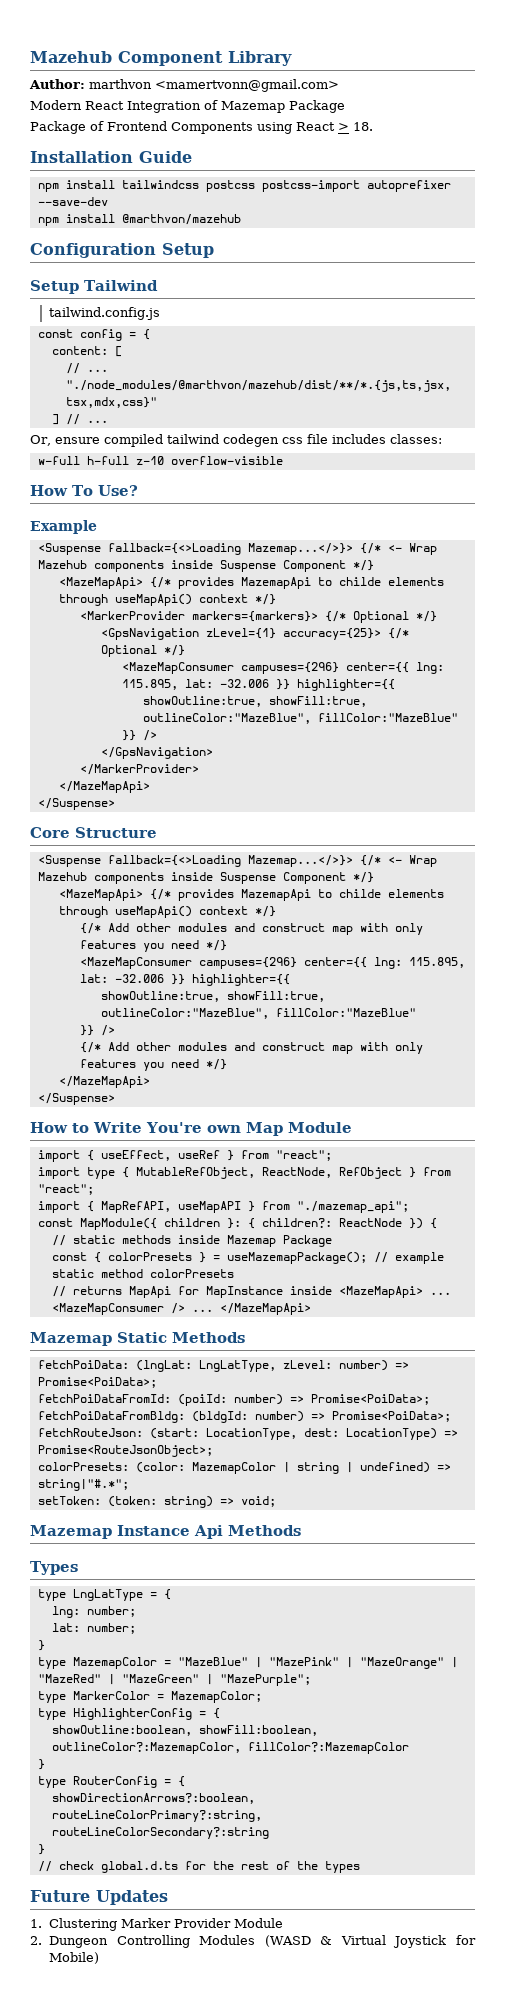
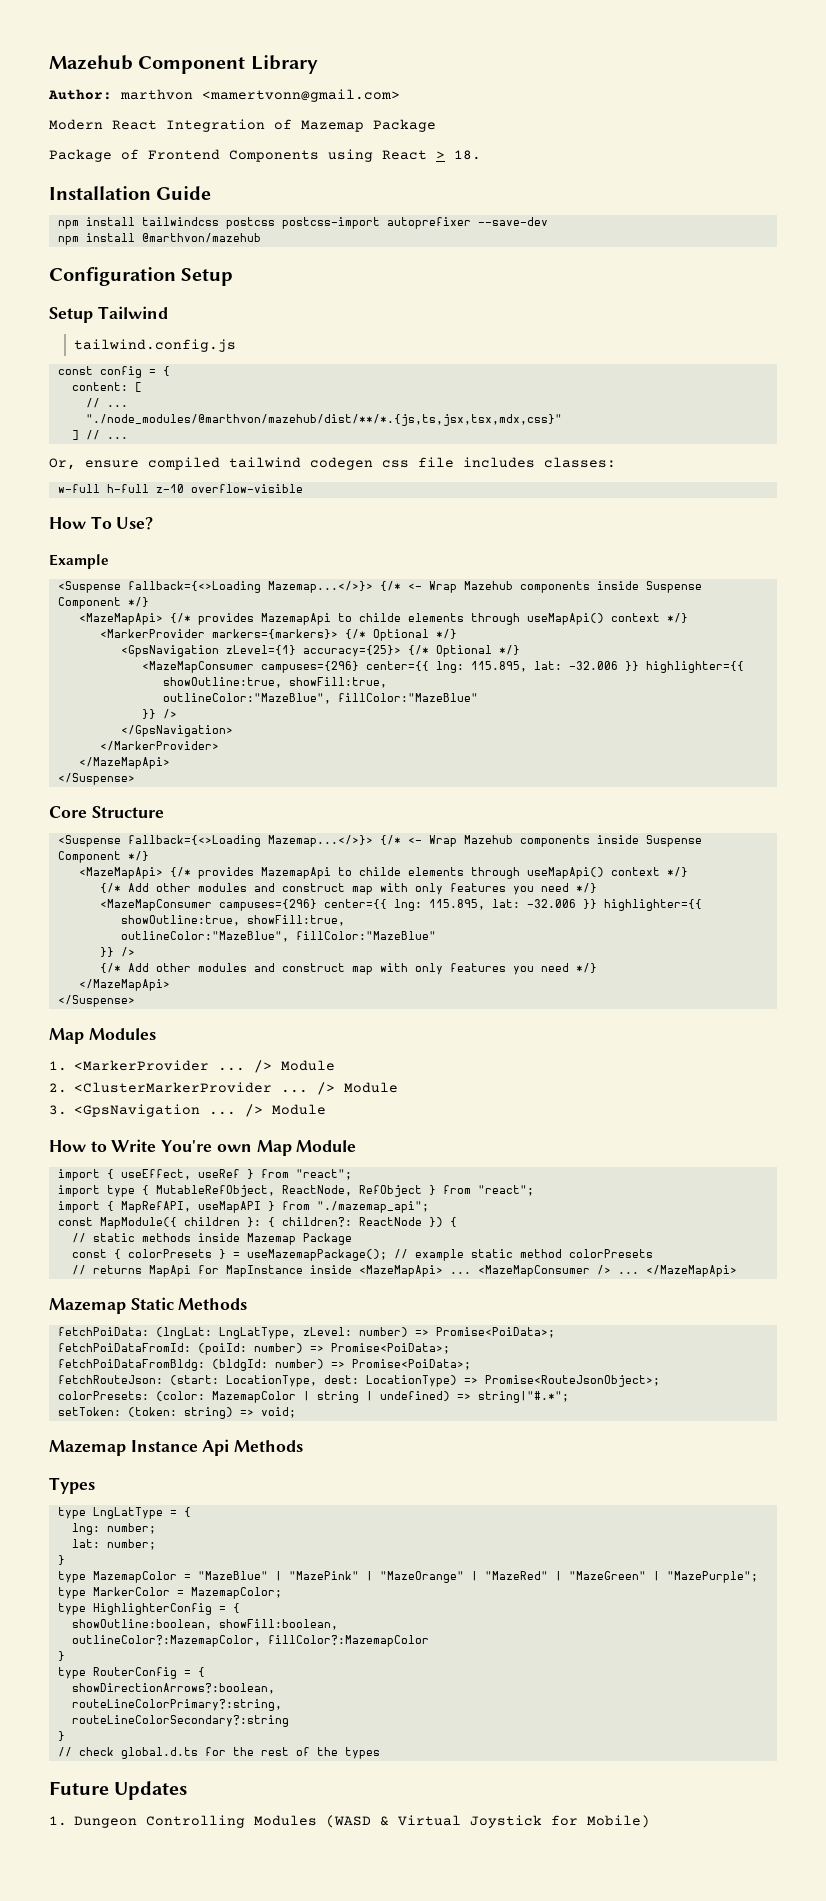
(115, 1099) none -> [49,1028,156,1044] [49,1060,336,1073] [49,1082,399,1095] [49,1104,327,1117] // Map Modules // 1. <MarkerProvider ... /> Module // 2. <ClusterMarkerProvider ... /> Module // 3. <GpsNavigation ... /> Module
[49,1918,284,1931] [30,1936,42,1945] Clustering Marker Provider Module // 2. -> (67, 1821) none

